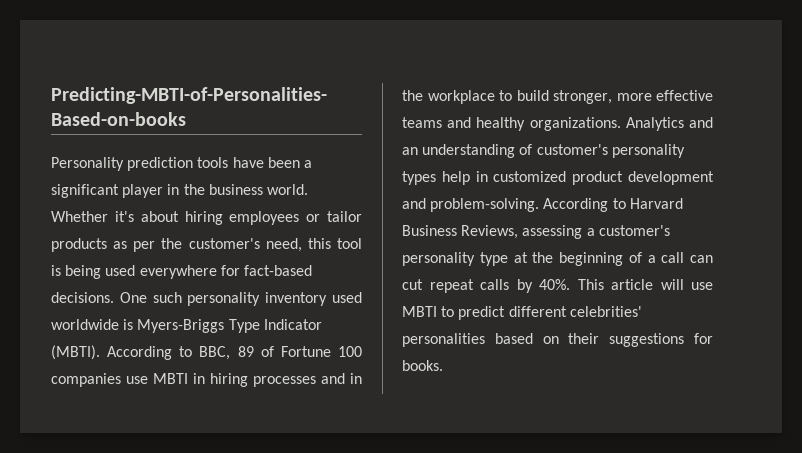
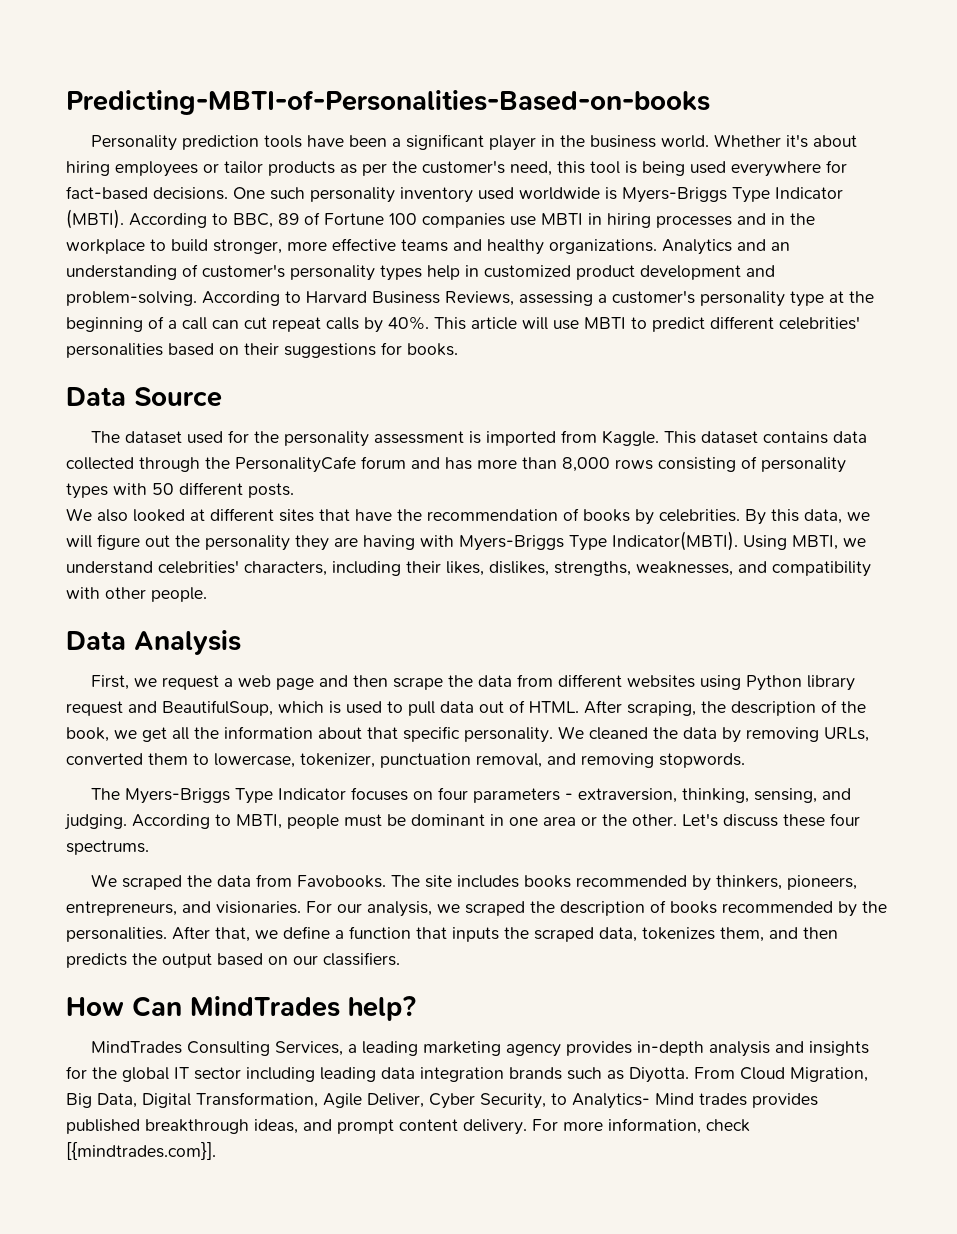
(443, 365) none -> [66,387,222,407] [90,430,867,447] [66,456,846,473] [66,482,294,499] [66,508,870,525] [66,531,866,551] [66,560,871,577] [66,587,207,602] [66,630,241,655] [90,674,855,691] [66,700,866,716] [66,726,869,743] [66,753,745,768] [90,787,851,804] [64,813,860,830] [66,840,149,855] [90,874,857,891] [66,900,887,917] [66,926,838,942] [66,952,400,968] [66,996,416,1021] [90,1041,869,1057] [66,1066,868,1083] [66,1092,818,1109] [66,1118,750,1135] [66,1142,216,1160] // Data Source // The dataset used for the personality assessment is imported from Kaggle. This dataset contains data collected through the PersonalityCafe forum and has more than 8,000 rows consisting of personality types with 50 different posts. // We also looked at different sites that have the recommendation of books by celebrities. By this data, we will figure out the personality they are having with Myers-Briggs Type Indicator(MBTI). Using MBTI, we understand celebrities' characters, including their likes, dislikes, strengths, weaknesses, and compatibility with other people. // Data Analysis // First, we request a web page and then scrape the data from different websites using Python library request and BeautifulSoup, which is used to pull data out of HTML. After scraping, the description of the book, we get all the information about that specific personality. We cleaned the data by removing URLs, converted them to lowercase, tokenizer, punctuation removal, and removing stopwords. // The Myers-Briggs Type Indicator focuses on four parameters - extraversion, thinking, sensing, and judging. According to MBTI, people must be dominant in one area or the other. Let's discuss these four spectrums. // We scraped the data from Favobooks. The site includes books recommended by thinkers, pioneers, entrepreneurs, and visionaries. For our analysis, we scraped the description of books recommended by the personalities. After that, we define a function that inputs the scraped data, tokenizes them, and then predicts the output based on our classifiers. // How Can MindTrades help? // MindTrades Consulting Services, a leading marketing agency provides in-depth analysis and insights for the global IT sector including leading data integration brands such as Diyotta. From Cloud Migration, Big Data, Digital Transformation, Agile Deliver, Cyber Security, to Analytics- Mind trades provides published breakthrough ideas, and prompt content delivery. For more information, check [{mindtrades.com}].

